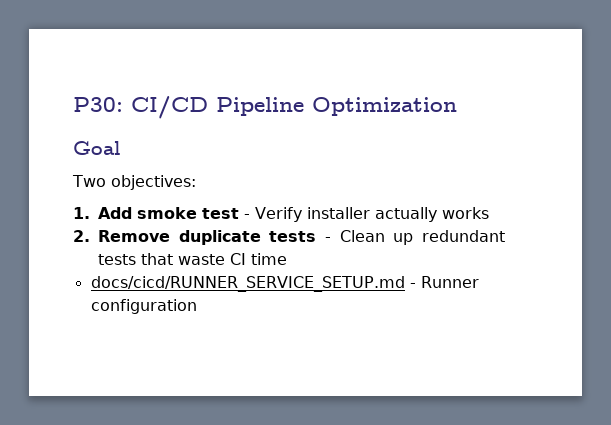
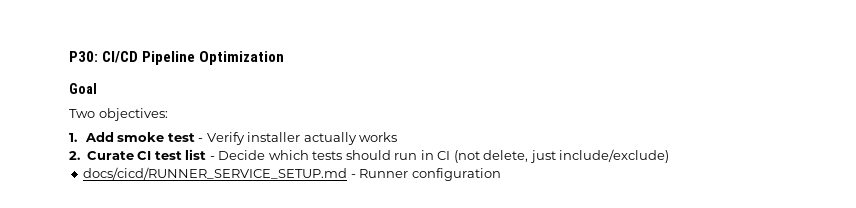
[98,230,506,245] [98,253,287,265] Remove duplicate tests - Clean up redundant tests that waste CI time -> [86,149,670,163] Curate CI test list - Decide which tests should run in CI (not delete, just include/exclude)

